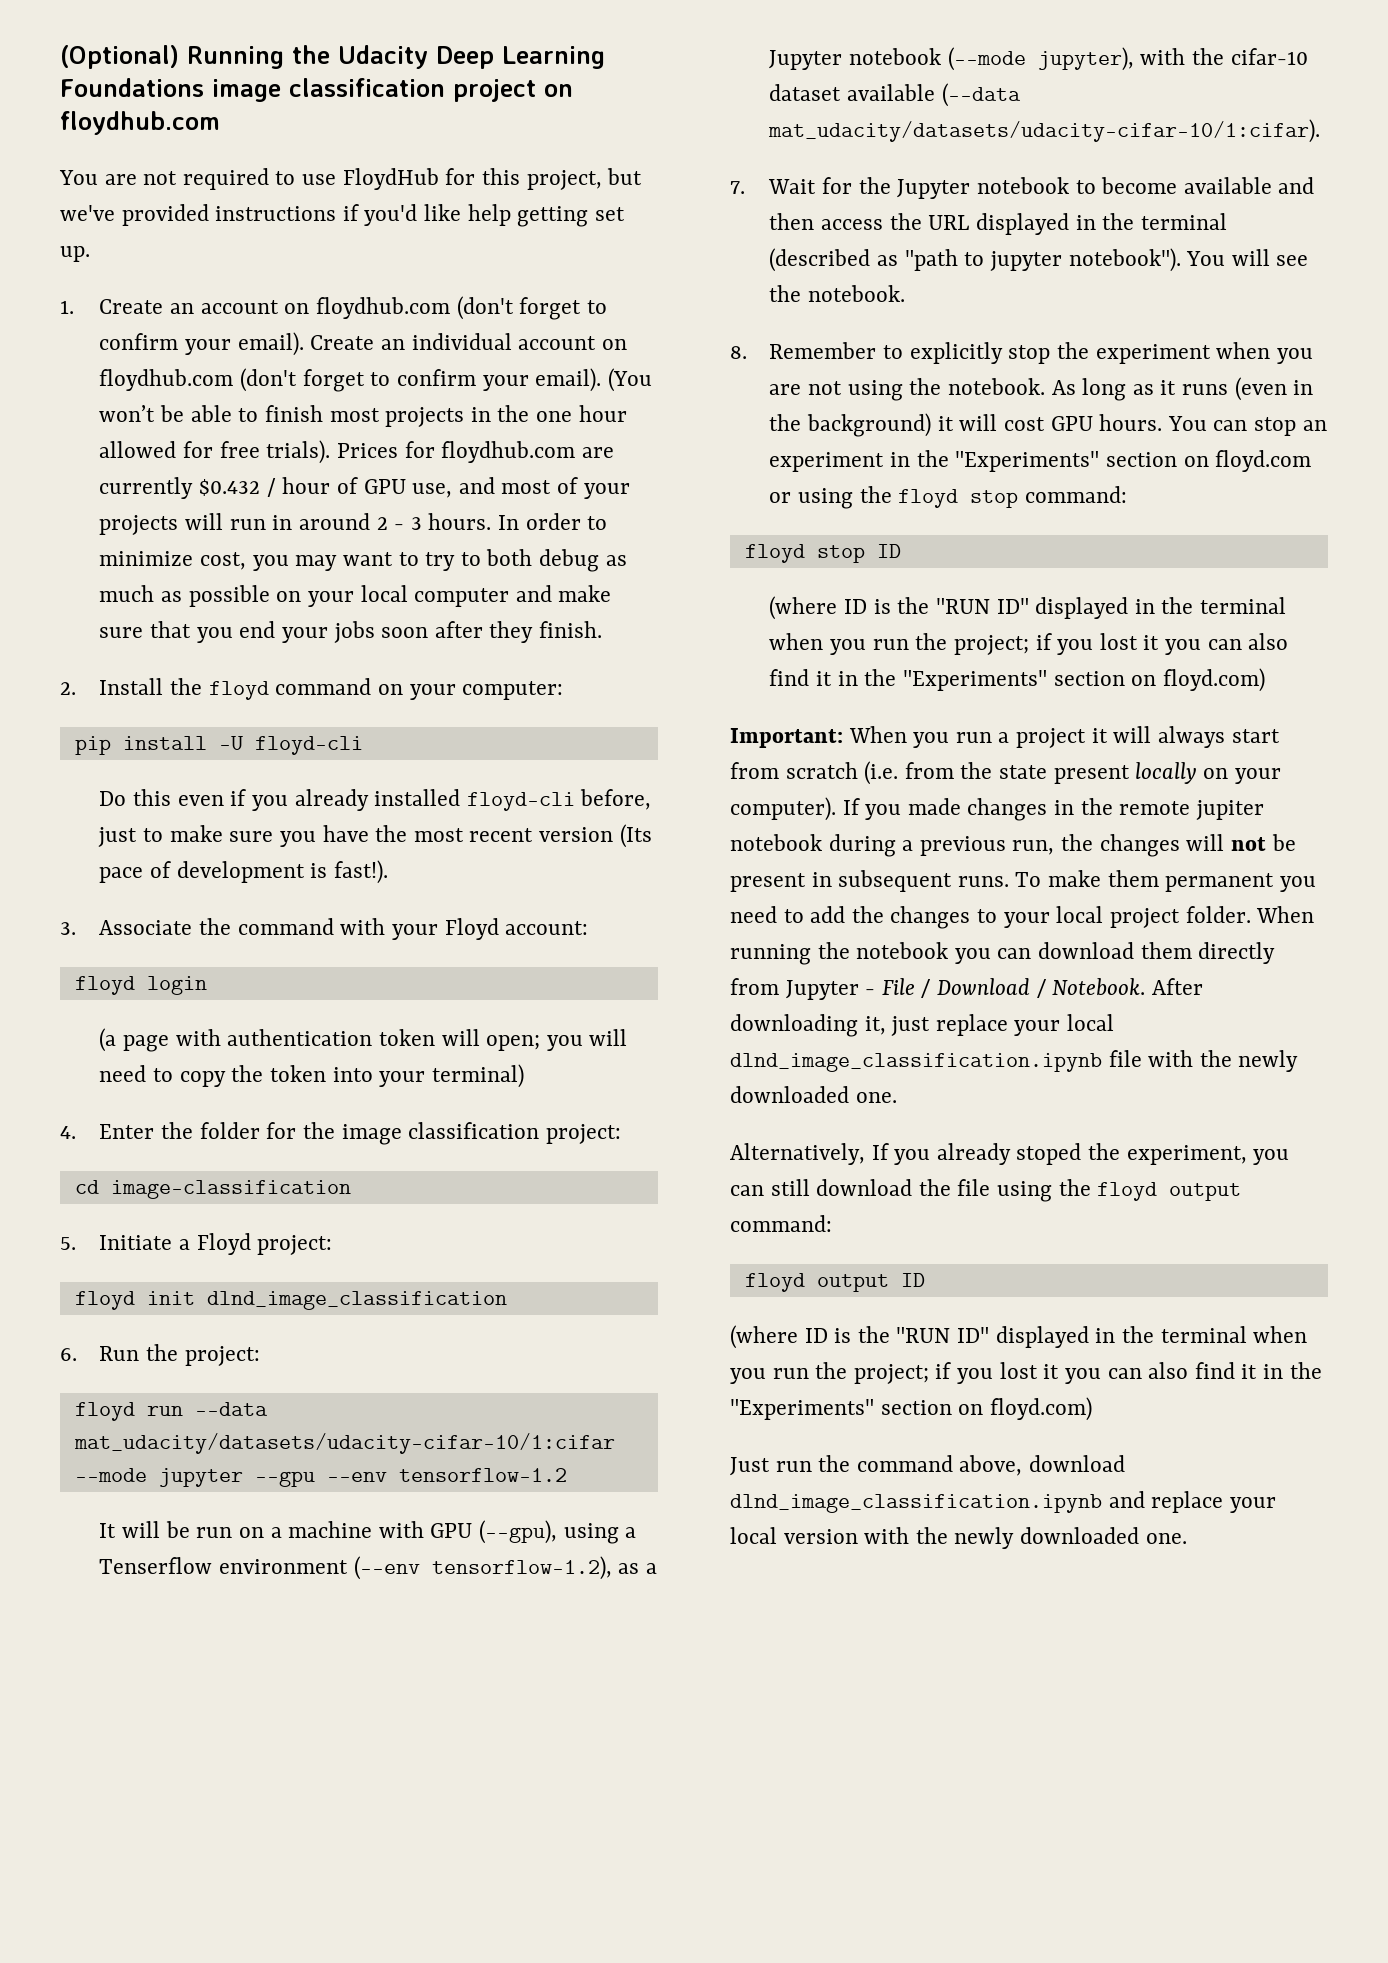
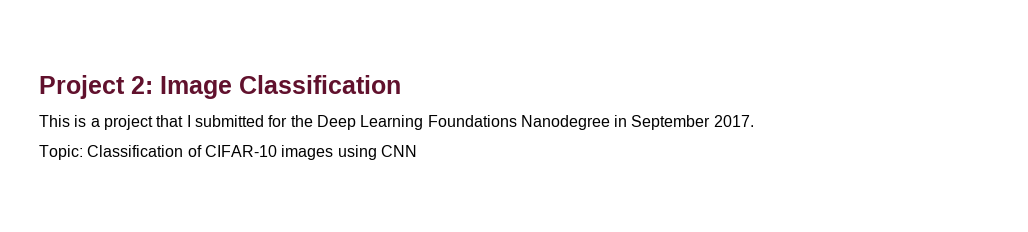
[60,45,605,69] [60,78,573,102] [60,111,220,135] [59,168,643,190] [60,204,625,227] [60,246,90,262] [60,296,607,320] [99,332,627,356] [99,368,652,392] [99,405,627,427] [99,440,614,464] [99,477,630,499] [99,513,608,535] [99,549,627,572] [99,585,612,607] [99,621,603,643] [60,678,564,700] [74,736,363,755] [99,789,652,811] [98,824,652,848] [99,860,388,884] [60,918,589,940] [74,976,207,995] [99,1028,628,1052] [99,1064,524,1088] [60,1122,621,1145] [74,1180,351,1199] [60,1233,333,1255] [74,1291,507,1310] [60,1344,260,1366] [74,1402,268,1421] [73,1433,615,1454] [74,1468,567,1487] [99,1520,637,1544] [99,1556,657,1580] [769,47,1308,71] [769,83,1021,107] [768,119,1321,143] [730,177,1315,199] [769,213,1227,235] [769,248,1309,272] [769,285,906,302] [730,342,1313,364] [769,377,1314,401] [769,413,1327,437] [769,450,1312,472] [769,486,1127,509] [744,544,901,563] [769,596,1287,620] [769,633,1289,655] [769,668,1265,692] [730,726,1280,748] [730,761,1281,785] [730,797,1264,821] [730,834,1296,857] [730,870,1316,892] [730,906,1315,929] [730,942,1276,965] [730,978,1203,1000] [730,1014,1115,1037] [730,1050,1299,1072] [730,1086,897,1103] [730,1143,1290,1165] [730,1179,1242,1202] [730,1215,832,1232] [744,1273,925,1292] [730,1325,1308,1349] [730,1362,1322,1384] [730,1397,1092,1421] [730,1455,1126,1476] [730,1491,1276,1513] [730,1527,1187,1549] (Optional) Running the Udacity Deep Learning Foundations image classification project on floydhub.com // You are not required to use FloydHub for this project, but we've provided instructions if you'd like help getting set up. // 1. Create an account on floydhub.com (don't forget to confirm your email). Create an individual account on floydhub.com (don't forget to confirm your email). (You won’t be able to finish most projects in the one hour allowed for free trials). Prices for floydhub.com are currently $0.432 / hour of GPU use, and most of your projects will run in around 2 - 3 hours. In order to minimize cost, you may want to try to both debug as much as possible on your local computer and make sure that you end your jobs soon after they finish. // 2. Install the floyd command on your computer: // pip install -U floyd-cli // Do this even if you already installed floyd-cli before, just to make sure you have the most recent version (Its pace of development is fast!). // 3. Associate the command with your Floyd account: // floyd login // (a page with authentication token will open; you will need to copy the token into your terminal) // 4. Enter the folder for the image classification project: // cd image-classification // 5. Initiate a Floyd project: // floyd init dlnd_image_classification // 6. Run the project: // floyd run --data mat_udacity/datasets/udacity-cifar-10/1:cifar --mode jupyter --gpu --env tensorflow-1.2 // It will be run on a machine with GPU (--gpu), using a Tenserflow environment (--env tensorflow-1.2), as a Jupyter notebook (--mode jupyter), with the cifar-10 dataset available (--data mat_udacity/datasets/udacity-cifar-10/1:cifar). // 7. Wait for the Jupyter notebook to become available and then access the URL displayed in the terminal (described as "path to jupyter notebook"). You will see the notebook. // 8. Remember to explicitly stop the experiment when you are not using the notebook. As long as it runs (even in the background) it will cost GPU hours. You can stop an experiment in the "Experiments" section on floyd.com or using the floyd stop command: // floyd stop ID // (where ID is the "RUN ID" displayed in the terminal when you run the project; if you lost it you can also find it in the "Experiments" section on floyd.com) // Important: When you run a project it will always start from scratch (i.e. from the state present locally on your computer). If you made changes in the remote jupiter notebook during a previous run, the changes will not be present in subsequent runs. To make them permanent you need to add the changes to your local project folder. When running the notebook you can download them directly from Jupyter - File / Download / Notebook. After downloading it, just replace your local dlnd_image_classification.ipynb file with the newly downloaded one. // Alternatively, If you already stoped the experiment, you can still download the file using the floyd output command: // floyd output ID // (where ID is the "RUN ID" displayed in the terminal when you run the project; if you lost it you can also find it in the "Experiments" section on floyd.com) // Just run the command above, download dlnd_image_classification.ipynb and replace your local version with the newly downloaded one. -> [39,75,401,99] [39,115,754,130] [39,145,417,160] Project 2: Image Classification // This is a project that I submitted for the Deep Learning Foundations Nanodegree in September 2017. // Topic: Classification of CIFAR-10 images using CNN

